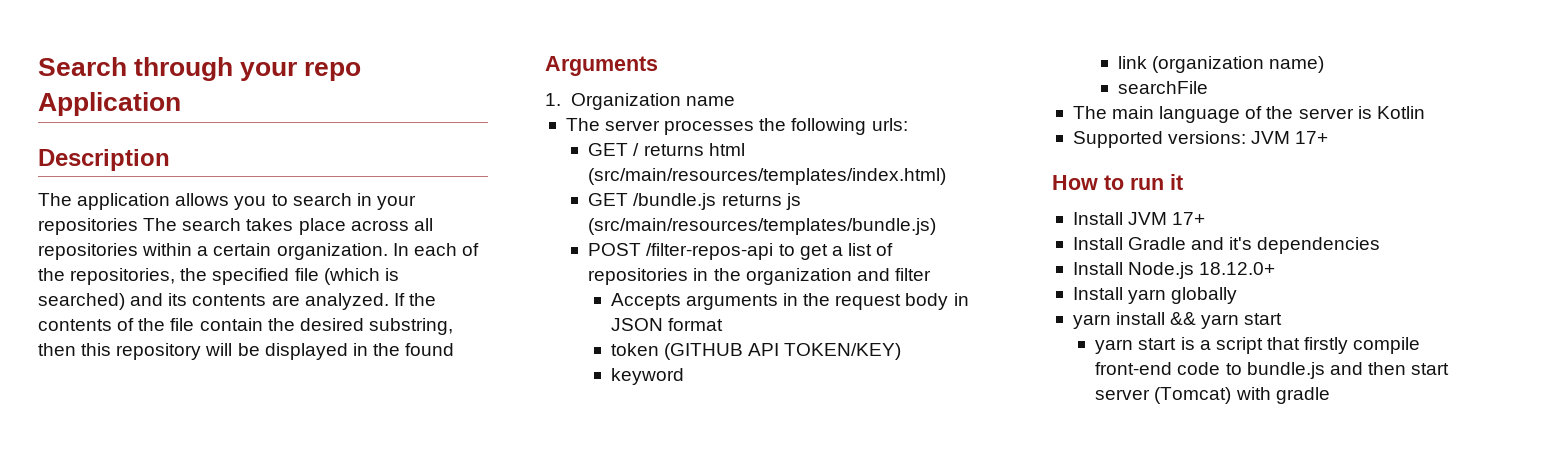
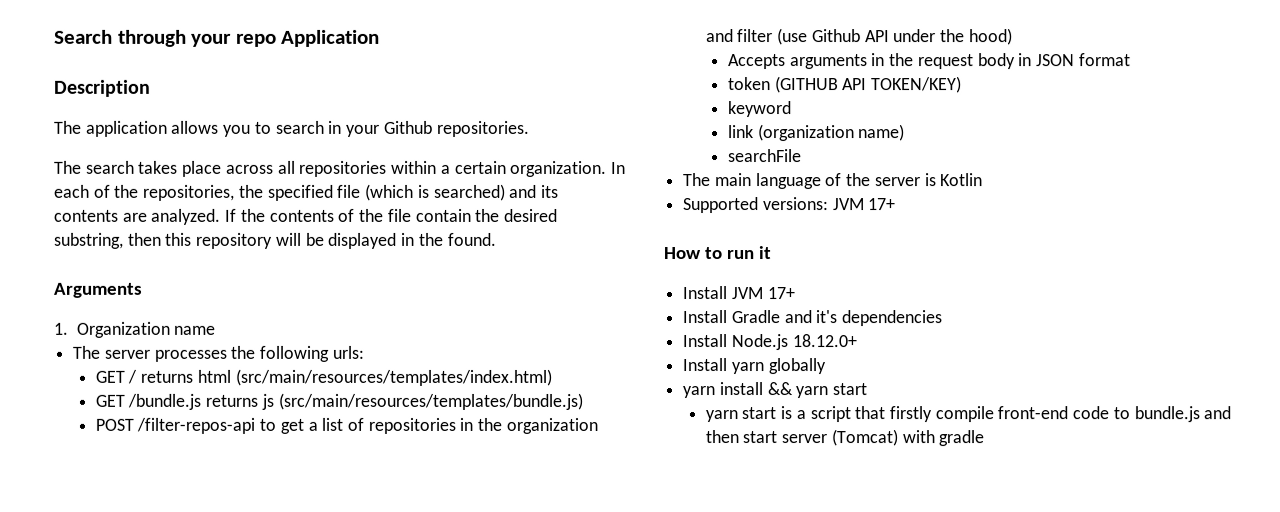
[38,218,138,235] repositories -> [383,120,530,137] Github repositories. //
[405,343,455,356] found -> [447,232,497,246] found.
(931, 274) none -> [777,28,1013,46] (use Github API under the hood)

